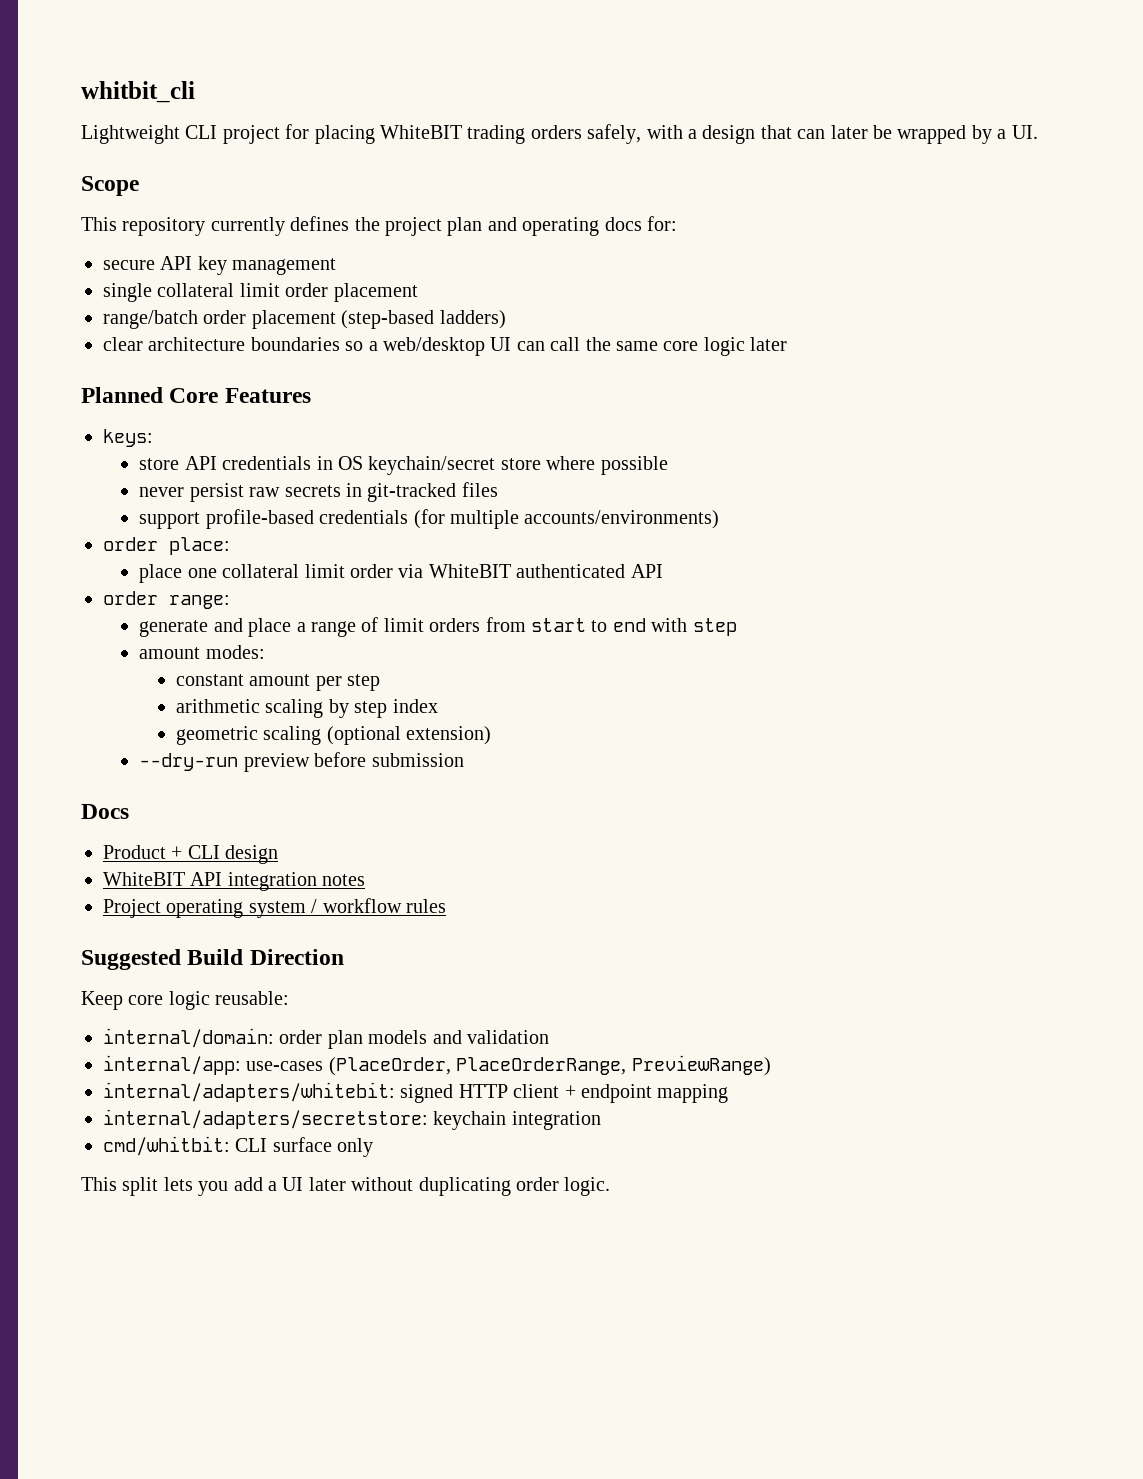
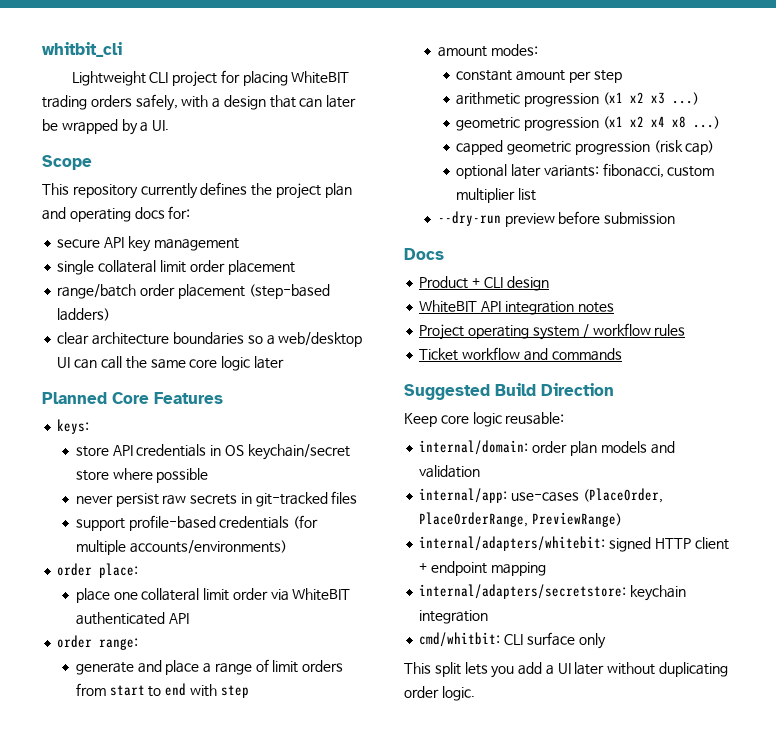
[265,699,438,718] [175,726,492,745] scaling by step index // geometric scaling (optional extension) -> [523,92,699,107] [456,116,720,131] [456,140,715,155] [456,163,715,179] [456,188,536,203] progression (x1 x2 x3 ...) // geometric progression (x1 x2 x4 x8 ...) // capped geometric progression (risk cap) // optional later variants: fibonacci, custom multiplier list
(446, 906) none -> [419,347,622,361] // Ticket workflow and commands

